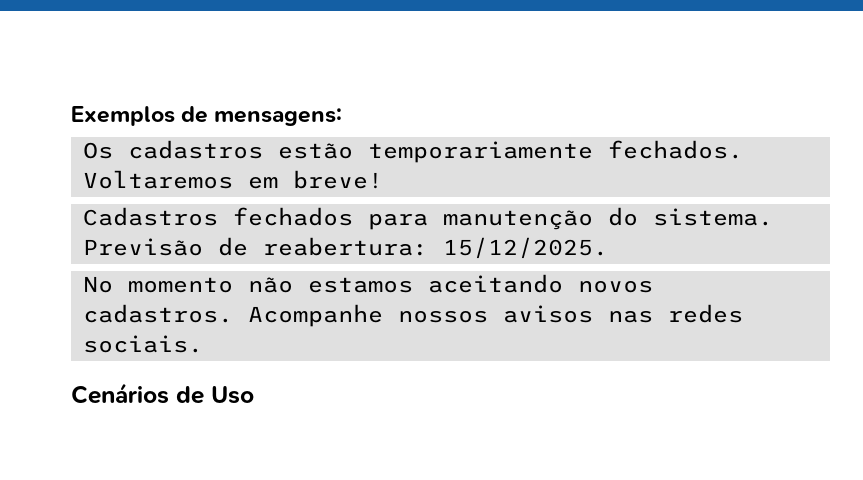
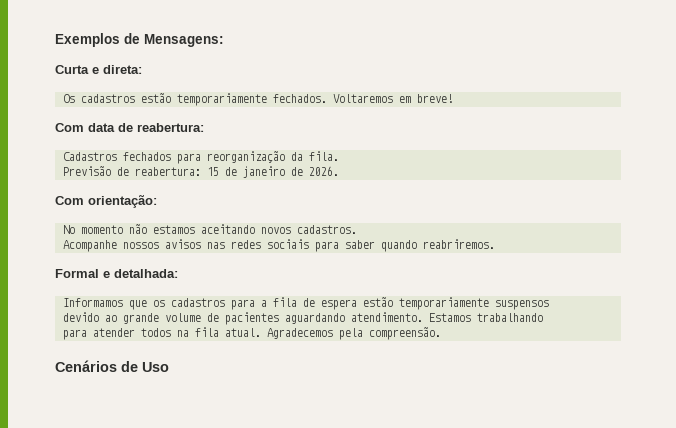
[214,108,343,126] mensagens: -> [144,34,224,47] [55,65,142,74] Mensagens: // Curta e direta:
(384, 179) none -> [55,123,204,132] // Com data de reabertura:
[443,207,774,230] [83,237,609,259] manutenção do sistema. Previsão de reabertura: 15/12/2025. -> [206,151,339,163] [62,166,339,178] [55,195,157,208] reorganização da fila. // Previsão de reabertura: 15 de janeiro de 2026. // Com orientação:
(234, 313) none -> (357, 229) //
[83,335,204,353] sociais. -> [266,239,495,252] [55,269,178,278] [62,297,549,310] [62,312,543,325] [62,327,441,340] sociais para saber quando reabriremos. // Formal e detalhada: // Informamos que os cadastros para a fila de espera estão temporariamente suspensos // devido ao grande volume de pacientes aguardando atendimento. Estamos trabalhando // para atender todos na fila atual. Agradecemos pela compreensão.

